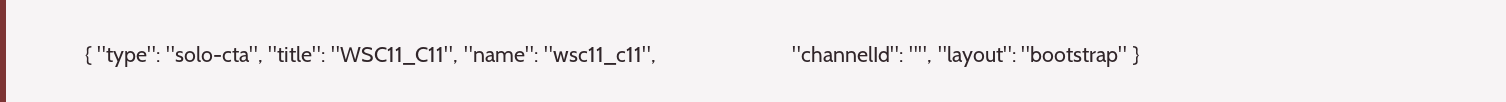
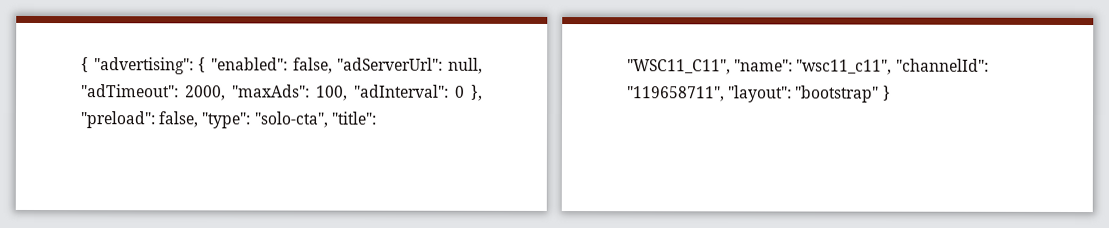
[85,46,92,65] { -> [81,57,483,75] [81,84,483,101] [80,111,200,129] { "advertising": { "enabled": false, "adServerUrl": null, "adTimeout": 2000, "maxAds": 100, "adInterval": 0 }, "preload": false,
[908,46,932,64] "", -> [627,86,725,102] "119658711",

